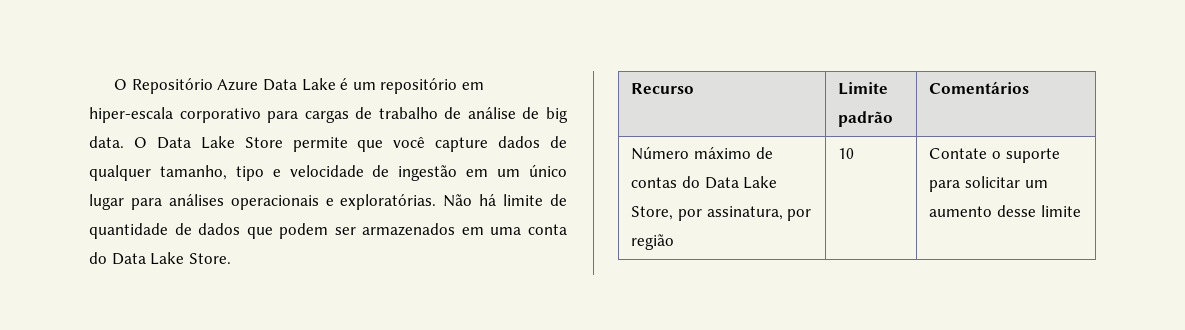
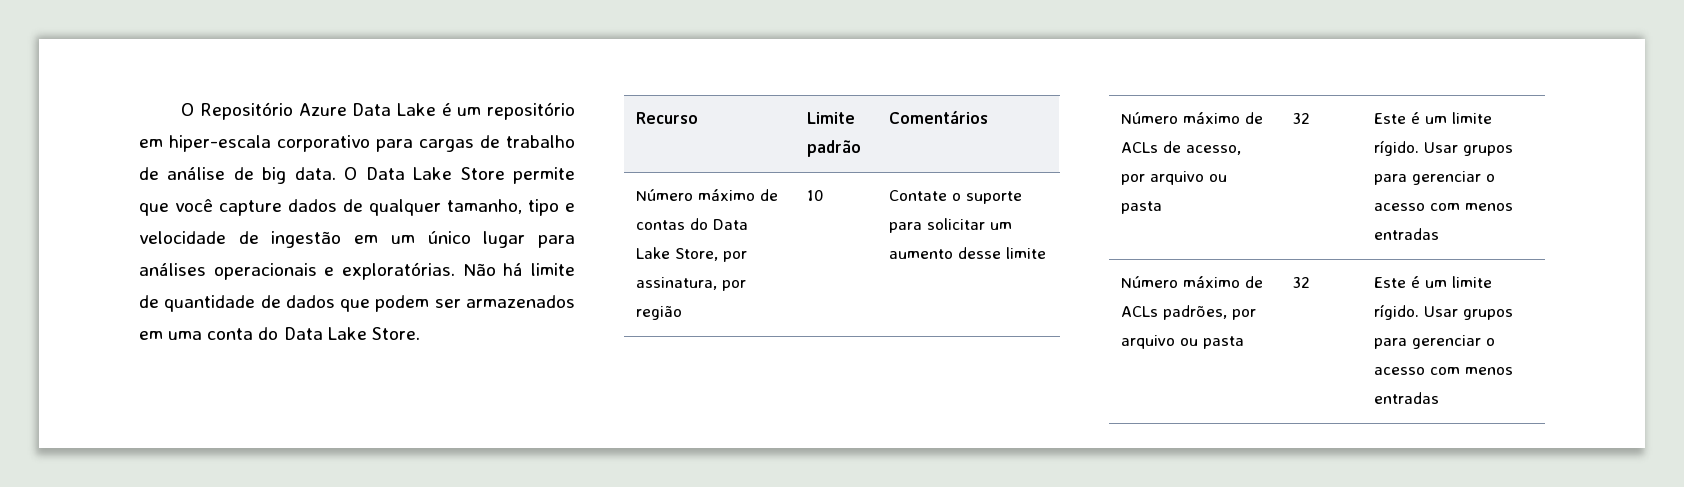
(1081, 211) none -> [1120,112,1263,124] [1120,141,1241,155] [1120,171,1227,185] [1120,201,1162,214] [1291,113,1310,124] [1373,112,1492,124] [1373,140,1513,156] [1373,171,1495,185] [1373,203,1513,211] [1373,228,1439,240] [1120,276,1263,288] [1120,305,1256,320] [1120,335,1244,349] [1291,277,1310,288] [1373,276,1492,288] [1373,304,1513,320] [1373,335,1495,349] [1373,367,1513,375] [1373,392,1439,404] // Número máximo de ACLs de acesso, por arquivo ou pasta | 32 | Este é um limite rígido. Usar grupos para gerenciar o acesso com menos entradas // Número máximo de ACLs padrões, por arquivo ou pasta | 32 | Este é um limite rígido. Usar grupos para gerenciar o acesso com menos entradas

